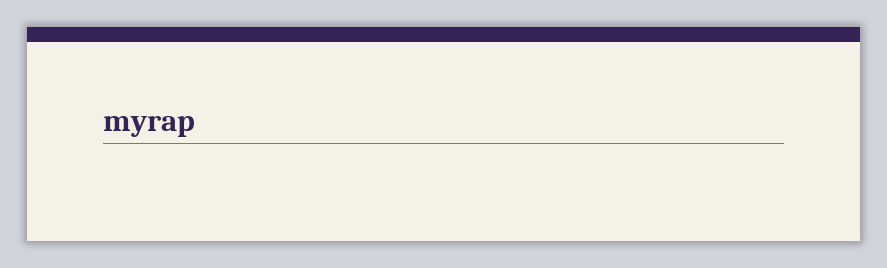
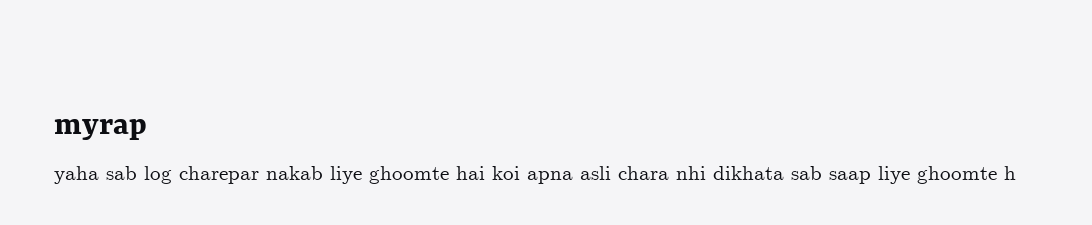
(195, 126) none -> [54,166,1016,184] // yaha sab log charepar nakab liye ghoomte hai koi apna asli chara nhi dikhata sab saap liye ghoomte h

